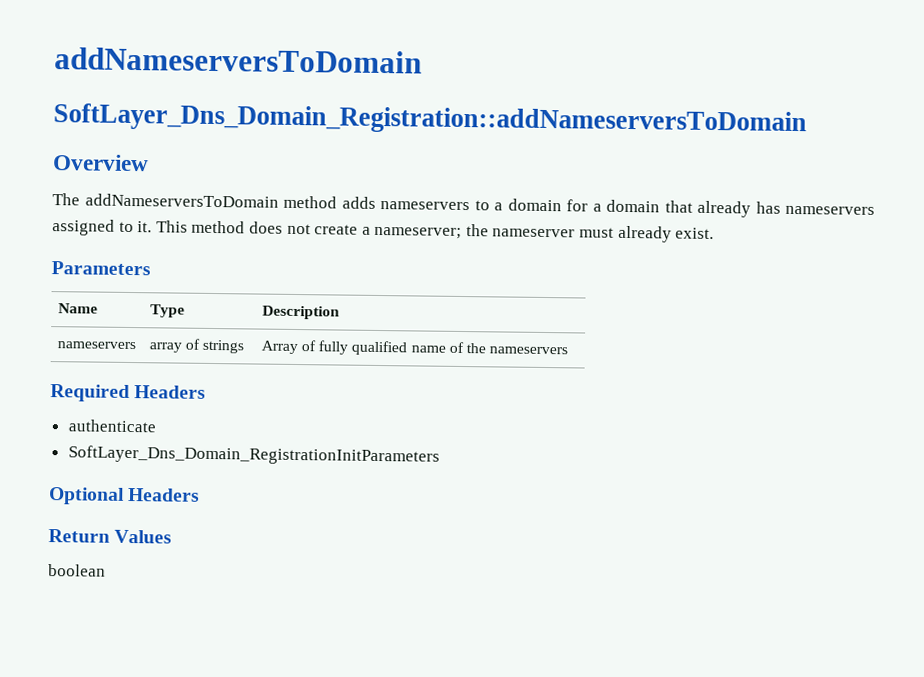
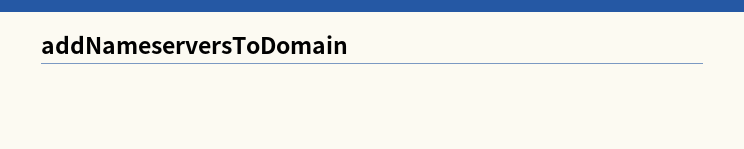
[54,47,422,74] [53,103,807,138] [52,154,149,172] [52,193,875,218] [52,219,715,243] [51,261,151,276] [57,303,98,314] [149,304,185,318] [261,305,340,320] [56,341,136,350] [148,338,245,354] [260,340,569,356] [50,384,207,402] [67,419,156,433] [67,445,440,466] [48,487,201,505] [48,529,173,544] [48,564,106,577] addNameserversToDomain // SoftLayer_Dns_Domain_Registration::addNameserversToDomain // Overview // The addNameserversToDomain method adds nameservers to a domain for a domain that already has nameservers assigned to it. This method does not create a nameserver; the nameserver must already exist. // Parameters // Name | Type | Description // nameservers | array of strings | Array of fully qualified name of the nameservers // Required Headers // authenticate // SoftLayer_Dns_Domain_RegistrationInitParameters // Optional Headers // Return Values // boolean -> [41,35,348,54] addNameserversToDomain

